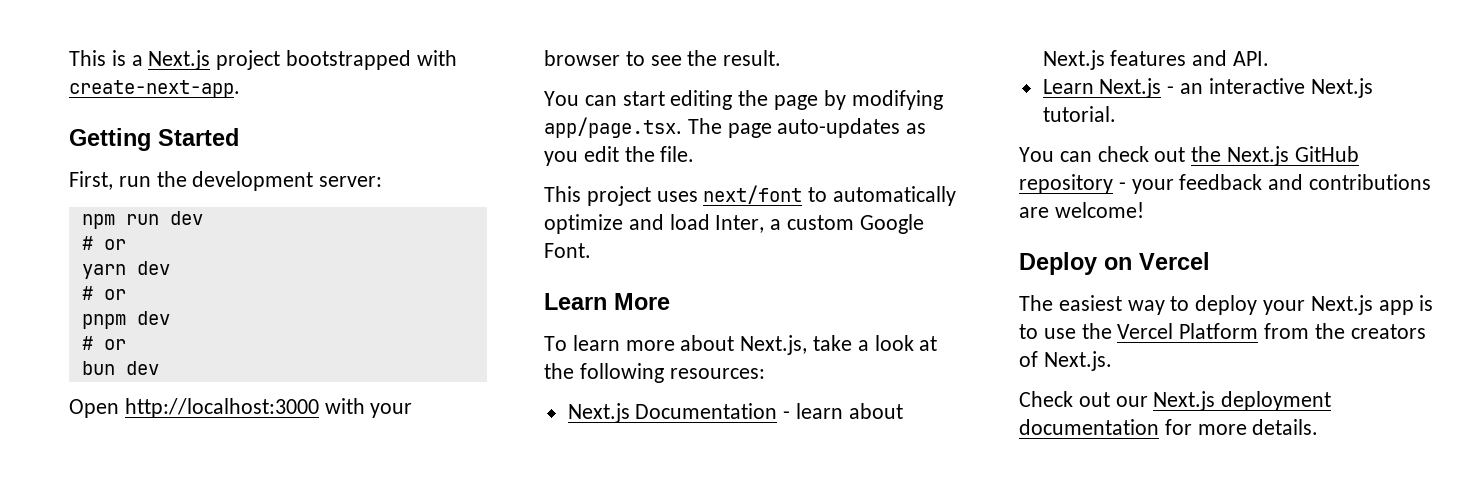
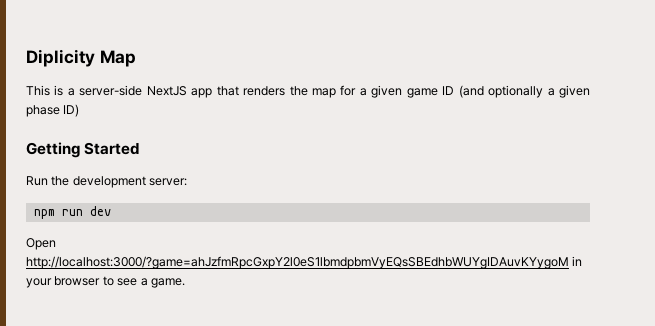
(69, 58) none -> [26,49,136,67] Diplicity Map //
[148,50,457,70] [69,80,240,98] Next.js project bootstrapped with create-next-app. -> [79,85,591,98] [26,104,80,117] server-side NextJS app that renders the map for a given game ID (and optionally a given phase ID)
[69,171,151,190] First, run -> [26,176,48,186] Run
[81,236,126,250] [81,261,170,279] [81,286,126,300] [81,311,170,329] [81,336,126,350] [81,361,159,375] // # or // yarn dev // # or // pnpm dev // # or // bun dev -> (111, 211) none
[124,398,365,418] http://localhost:3000 with -> [26,256,583,269] http://localhost:3000/?game=ahJzfmRpcGxpY2l0eS1lbmdpbmVyEQsSBEdhbWUYgIDAuvKYygoM in
[687,50,782,66] [544,90,943,110] [544,117,927,138] [544,146,695,166] [544,185,957,206] [544,214,924,234] [544,243,591,258] [544,293,670,310] [544,335,938,355] [544,363,765,383] [567,403,903,423] [1042,50,1270,70] [1042,78,1373,98] [1042,106,1116,122] [1019,146,1359,166] [1019,174,1432,194] [1019,202,1144,218] [1019,252,1210,275] [1019,295,1434,315] [1019,323,1426,339] [1019,351,1112,371] [1019,391,1332,411] [1019,419,1319,435] the result. // You can start editing the page by modifying app/page.tsx. The page auto-updates as you edit the file. // This project uses next/font to automatically optimize and load Inter, a custom Google Font. // Learn More // To learn more about Next.js, take a look at the following resources: // Next.js Documentation - learn about Next.js features and API. // Learn Next.js - an interactive Next.js tutorial. // You can check out the Next.js GitHub repository - your feedback and contributions are welcome! // Deploy on Vercel // The easiest way to deploy your Next.js app is to use the Vercel Platform from the creators of Next.js. // Check out our Next.js deployment documentation for more details. -> [140,278,185,288] a game.

